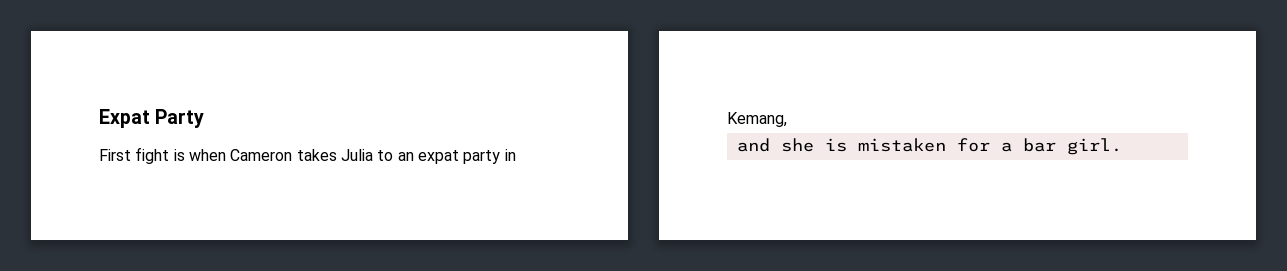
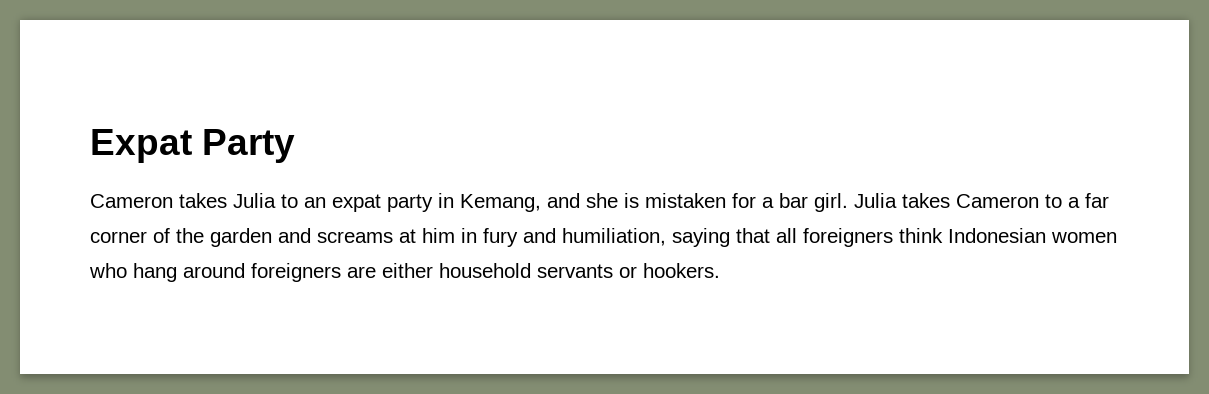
[99,147,226,164] First fight is when -> (295, 146) none
(787, 119) // -> (541, 203) none
(1122, 146) none -> [854,193,1109,208] [90,228,1117,247] [89,263,720,282] Julia takes Cameron to a far corner of the garden and screams at him in fury and humiliation, saying that all foreigners think Indonesian women who hang around foreigners are either household servants or hookers.

